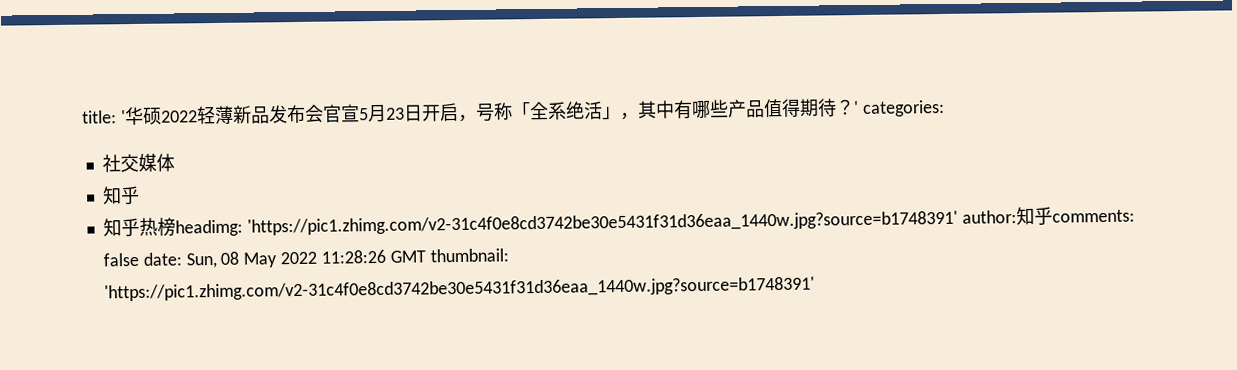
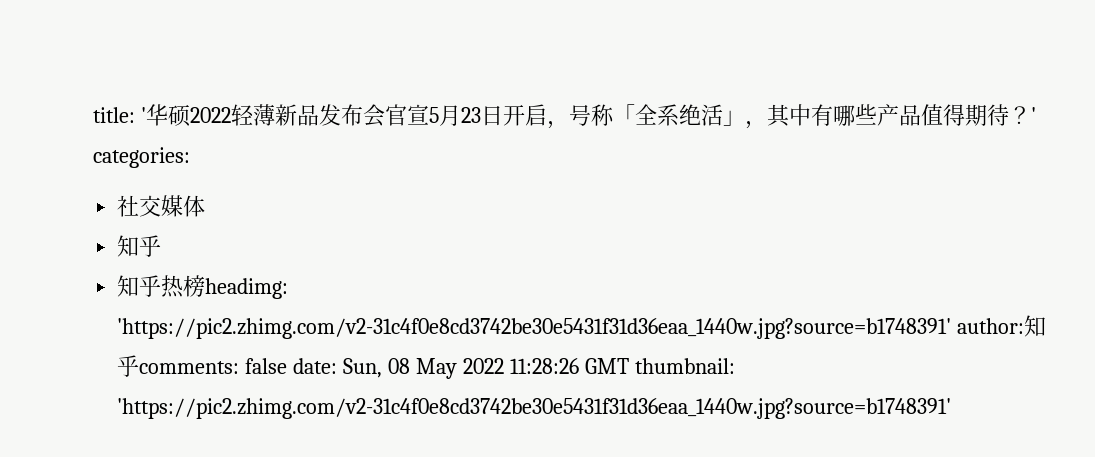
[246,210,958,236] 'https://pic1.zhimg.com/v2-31c4f0e8cd3742be30e5431f31d36eaa_1440w.jpg?source=b1748391' -> [117,318,952,339] 'https://pic2.zhimg.com/v2-31c4f0e8cd3742be30e5431f31d36eaa_1440w.jpg?source=b1748391'
[103,276,815,302] 'https://pic1.zhimg.com/v2-31c4f0e8cd3742be30e5431f31d36eaa_1440w.jpg?source=b1748391' -> [117,398,952,419] 'https://pic2.zhimg.com/v2-31c4f0e8cd3742be30e5431f31d36eaa_1440w.jpg?source=b1748391'

